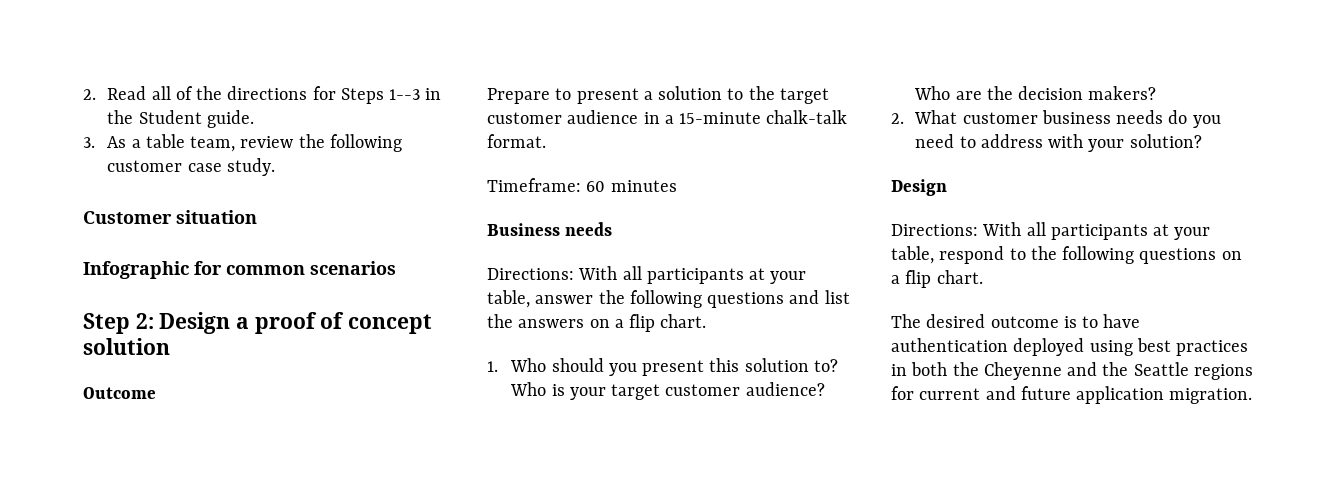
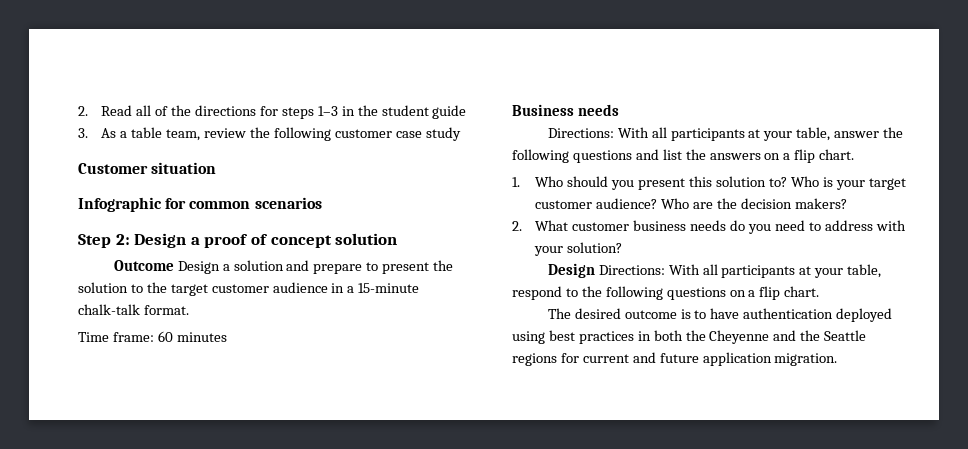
[340,88,442,104] [107,110,254,128] Steps 1--3 in the Student guide. -> [281,105,467,119] steps 1–3 in the student guide
[226,158,275,176] study. -> [425,127,461,141] study
[487,88,550,104] // Prepare -> [177,260,363,274] Design a solution and prepare
[643,91,653,100] a -> [433,260,454,271] the
[487,178,581,192] Timeframe: -> [78,332,154,342] Time frame:
(947, 187) // -> (595, 270) none

